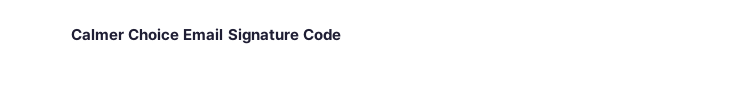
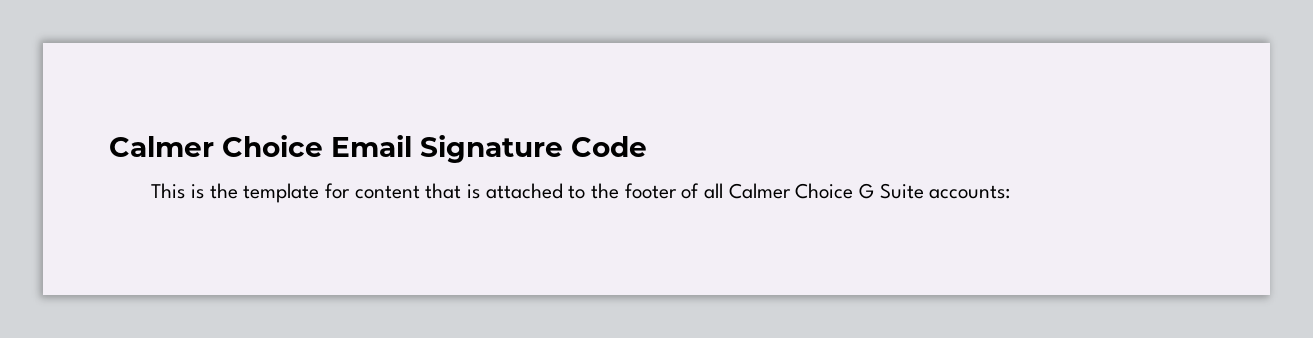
(341, 34) none -> [151,183,1011,203] // This is the template for content that is attached to the footer of all Calmer Choice G Suite accounts:

